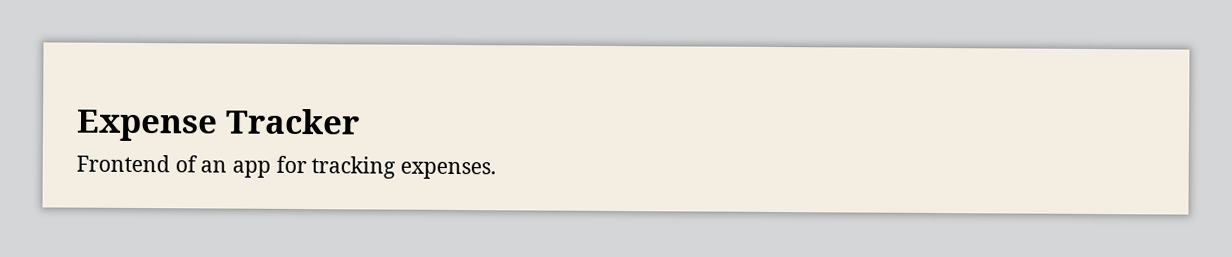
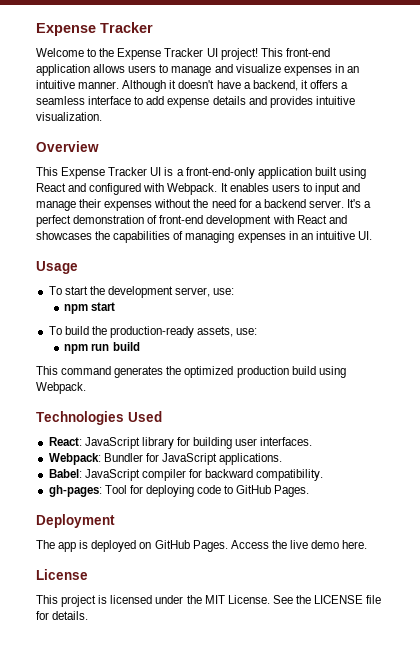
[76,154,497,180] Frontend of an app for tracking expenses. -> [36,48,330,60] [36,64,359,76] [36,80,349,92] [36,96,355,108] [36,112,102,121] [36,141,99,152] [36,167,366,179] [36,183,361,195] [36,199,372,211] [36,215,347,227] [36,231,372,243] [36,261,78,274] [48,286,235,298] [64,302,116,314] [48,326,258,338] [64,342,140,354] [36,366,346,378] [36,382,86,394] [36,411,162,425] [48,437,313,449] [48,453,283,465] [48,469,324,481] [48,485,310,497] [36,514,115,528] [36,540,368,552] [36,569,88,580] [36,595,382,607] [36,611,89,620] Welcome to the Expense Tracker UI project! This front-end application allows users to manage and visualize expenses in an intuitive manner. Although it doesn't have a backend, it offers a seamless interface to add expense details and provides intuitive visualization. // Overview // This Expense Tracker UI is a front-end-only application built using React and configured with Webpack. It enables users to input and manage their expenses without the need for a backend server. It's a perfect demonstration of front-end development with React and showcases the capabilities of managing expenses in an intuitive UI. // Usage // To start the development server, use: // npm start // To build the production-ready assets, use: // npm run build // This command generates the optimized production build using Webpack. // Technologies Used // React: JavaScript library for building user interfaces. // Webpack: Bundler for JavaScript applications. // Babel: JavaScript compiler for backward compatibility. // gh-pages: Tool for deploying code to GitHub Pages. // Deployment // The app is deployed on GitHub Pages. Access the live demo here. // License // This project is licensed under the MIT License. See the LICENSE file for details.

